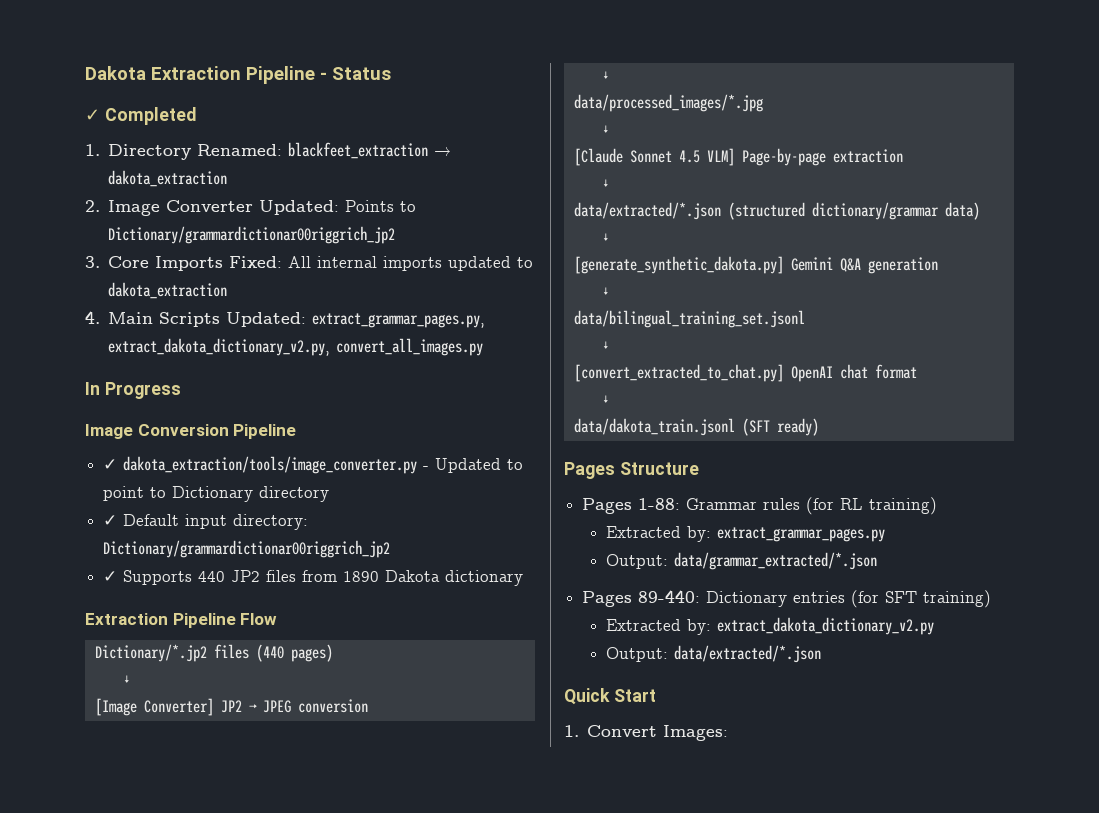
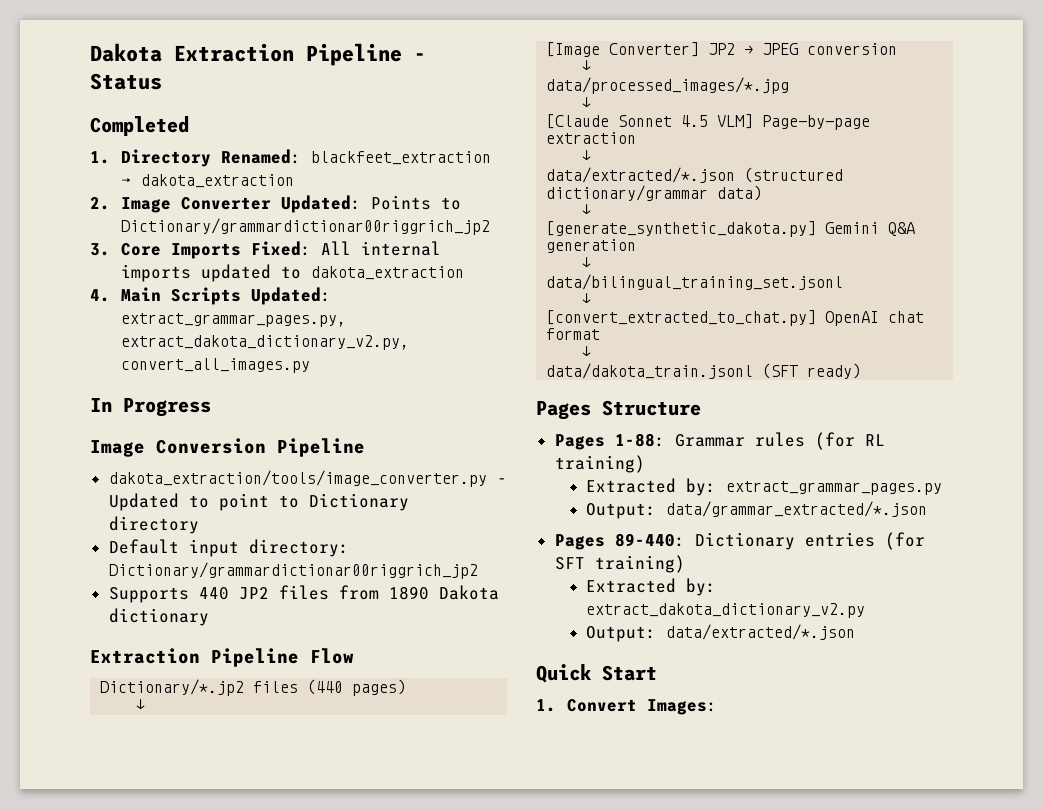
[85,109,100,121] ✓ -> (162, 81) none
[103,459,118,470] ✓ -> (365, 447) none
[103,515,118,526] ✓ -> (199, 525) none
[103,571,118,582] ✓ -> (478, 570) none

